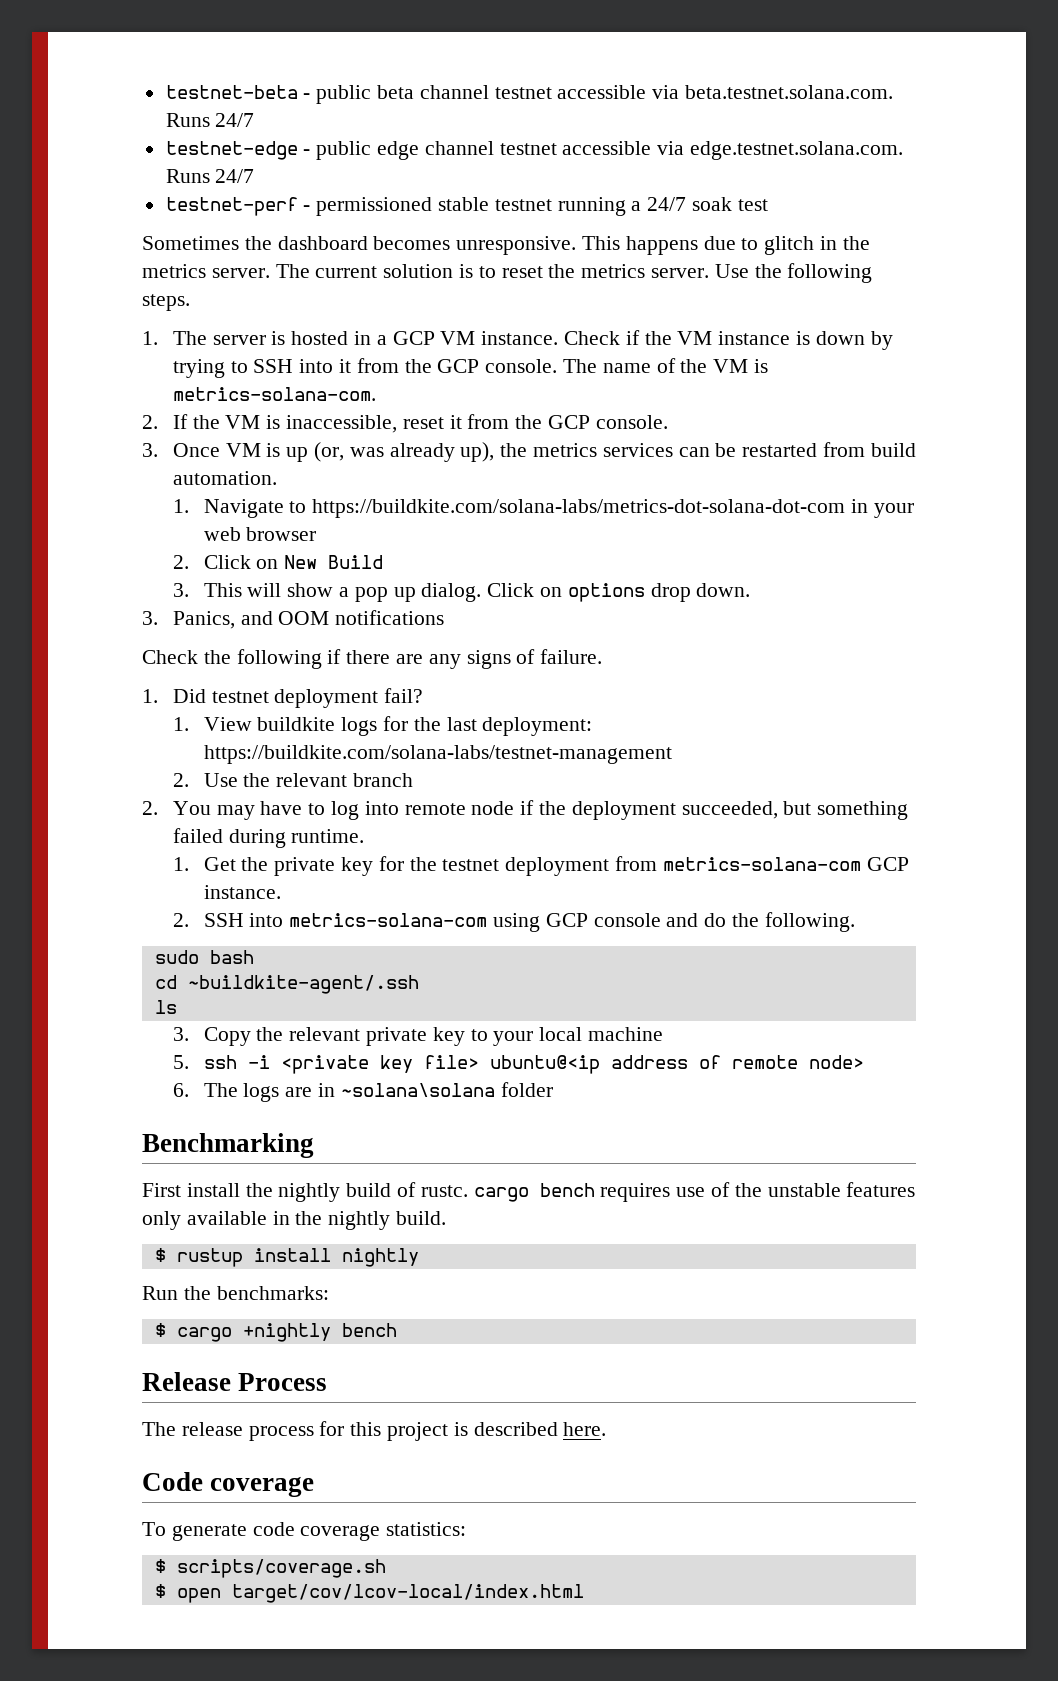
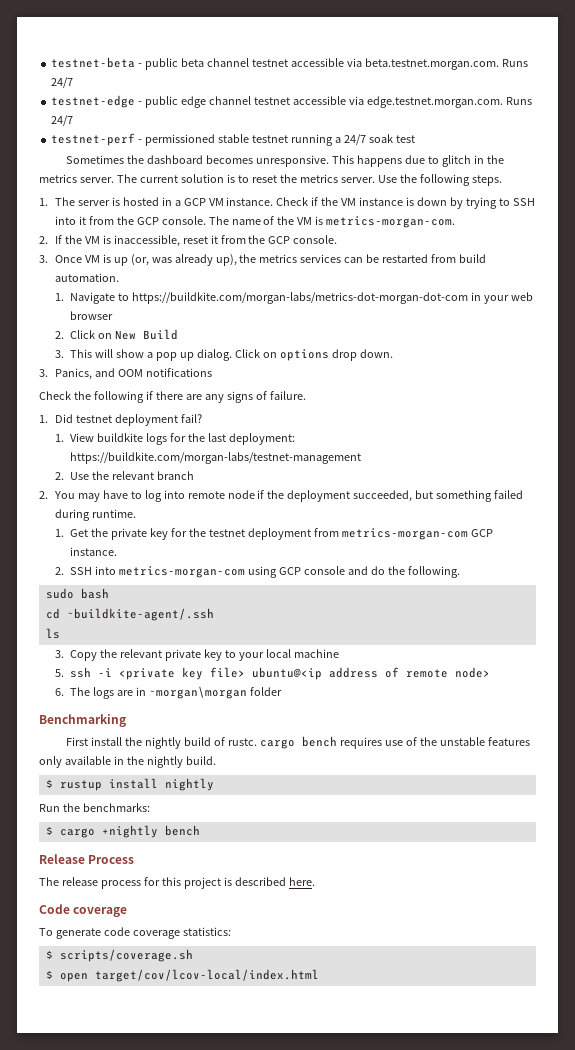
[685,85,894,99] beta.testnet.solana.com. -> [364,58,499,70] beta.testnet.morgan.com.
[690,141,904,160] edge.testnet.solana.com. -> [366,96,503,108] edge.testnet.morgan.com.
[172,387,376,401] metrics-solana-com. -> [326,216,456,228] metrics-morgan-com.
[312,499,846,518] https://buildkite.com/solana-labs/metrics-dot-solana-dot-com -> [132,292,469,304] https://buildkite.com/morgan-labs/metrics-dot-morgan-dot-com
[203,745,672,764] https://buildkite.com/solana-labs/testnet-management -> [70,452,362,464] https://buildkite.com/morgan-labs/testnet-management
[662,857,861,871] metrics-solana-com -> [342,528,469,540] metrics-morgan-com
[289,913,488,927] metrics-solana-com -> [119,566,246,578] metrics-morgan-com
[340,1083,495,1097] ~solana\solana -> [149,686,248,699] ~morgan\morgan

